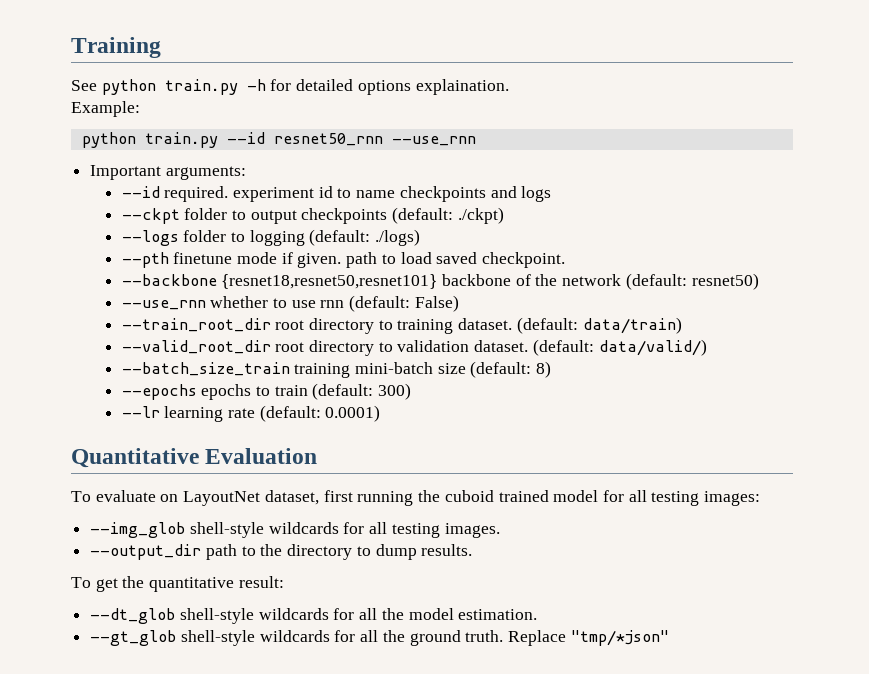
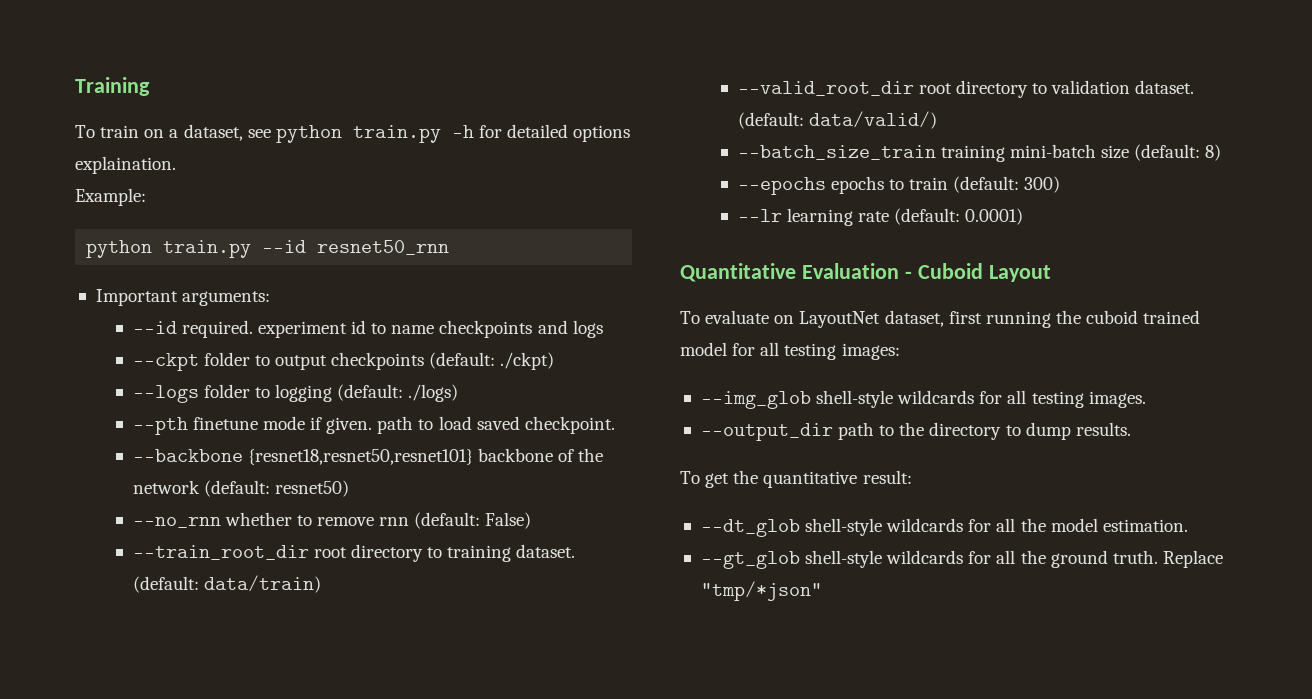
[71,80,97,91] See -> [75,124,271,141] To train on a dataset, see
[391,136,476,146] --use_rnn -> (450, 247) none
[121,300,206,310] --use_rnn -> [132,517,221,528] --no_rnn
[291,300,316,308] use -> [317,517,375,526] remove
(318, 456) none -> [904,263,1051,282] - Cuboid Layout

